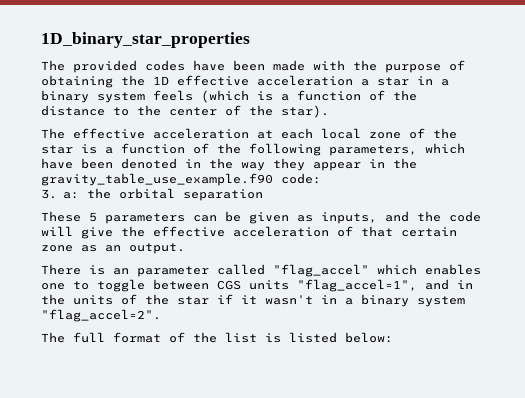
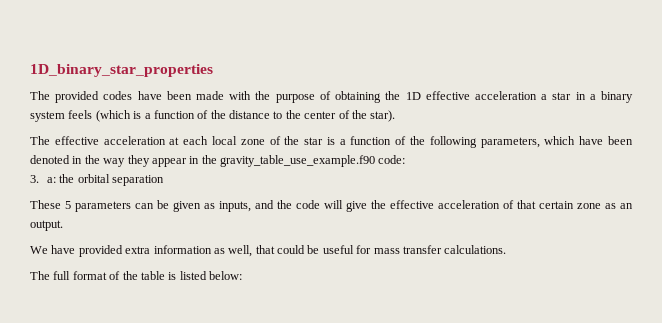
[41,264,481,277] [41,279,473,292] [41,294,465,307] [41,309,161,322] There is an parameter called "flag_accel" which enables one to toggle between CGS units "flag_accel=1", and in the units of the star if it wasn't in a binary system "flag_accel=2". -> [30,245,507,257] We have provided extra information as well, that could be useful for mass transfer calculations.
[225,332,257,343] list -> [140,271,165,280] table

